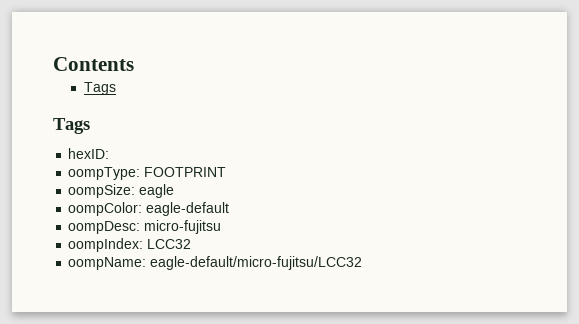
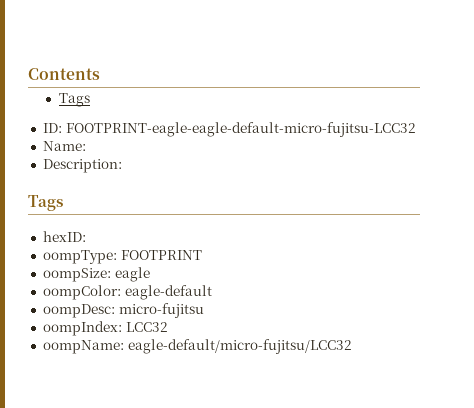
(116, 88) none -> [42,122,416,137] [42,141,86,151] [42,159,122,173] // ID: FOOTPRINT-eagle-eagle-default-micro-fujitsu-LCC32 // Name: // Description:

